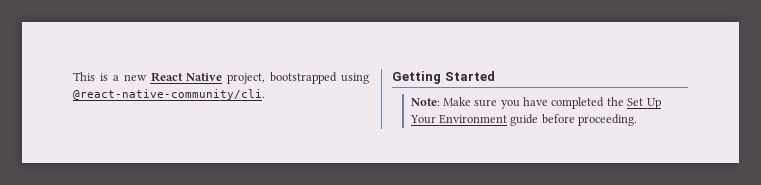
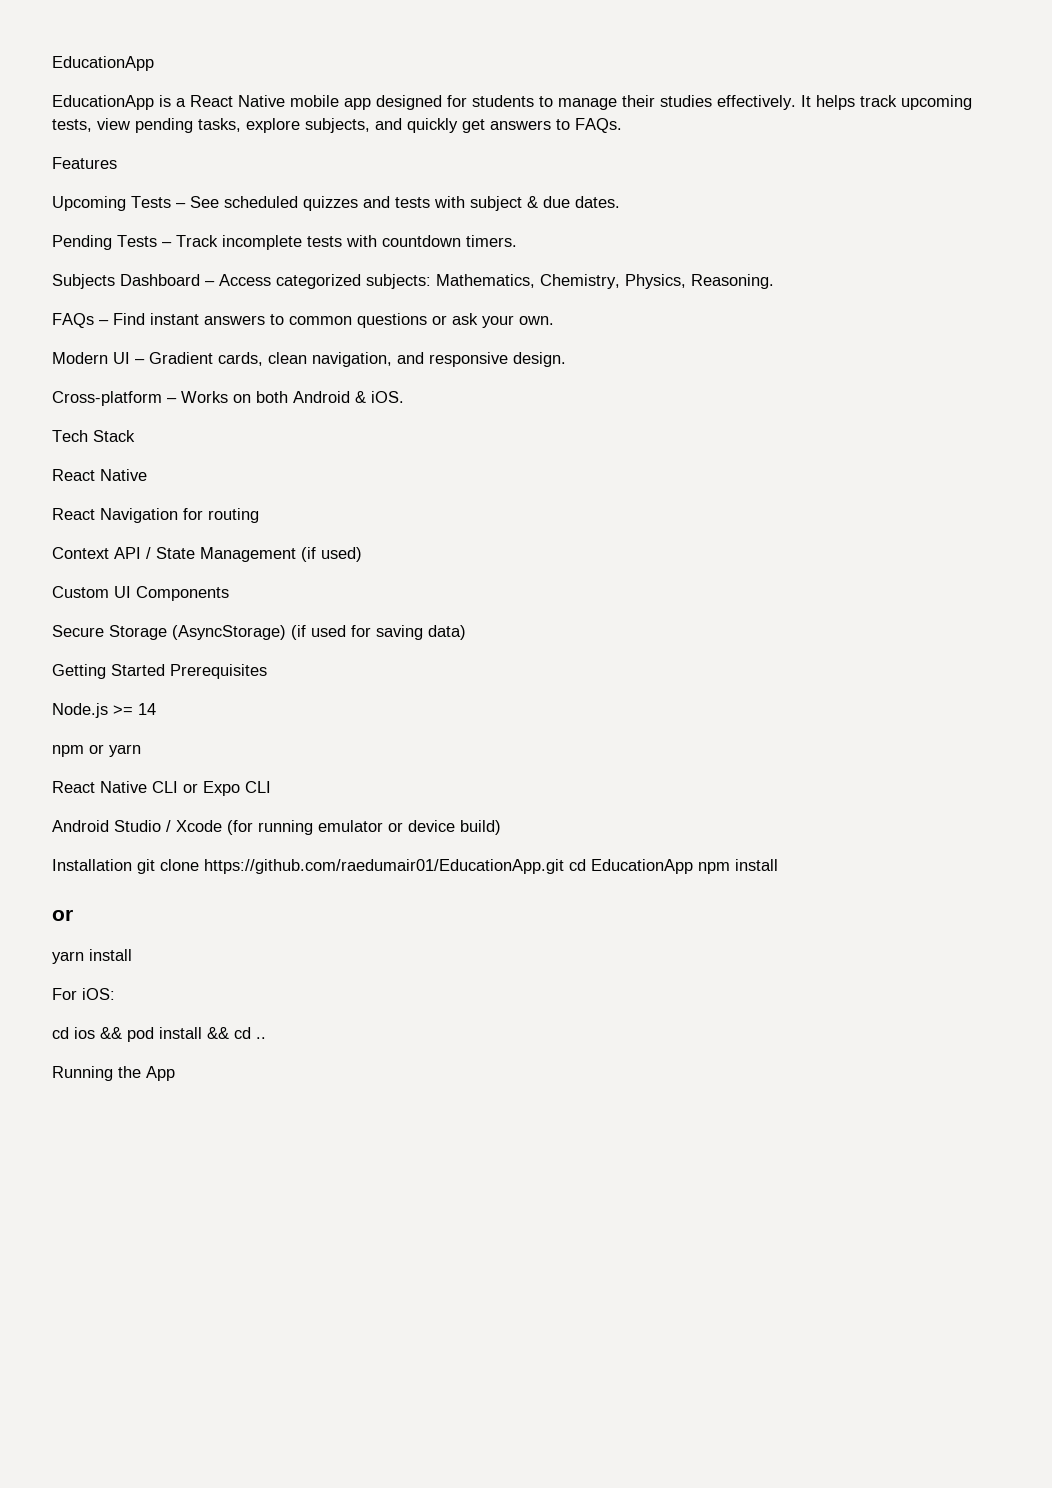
[73,72,95,81] This -> [52,56,154,71] [52,95,154,110] EducationApp // EducationApp
[123,72,369,84] [73,89,265,100] [392,71,495,84] [410,97,661,109] [409,114,638,126] new React Native project, bootstrapped using @react-native-community/cli. // Getting Started // Note: Make sure you have completed the Set Up Your Environment guide before proceeding. -> [190,95,972,110] [52,118,622,133] [52,157,117,169] [52,196,620,211] [52,235,517,250] [52,274,774,289] [52,313,554,328] [52,352,566,367] [52,391,404,406] [52,430,135,442] [52,469,147,481] [52,508,259,523] [52,547,362,562] [52,586,229,601] [52,625,466,640] [52,664,267,679] [52,703,156,718] [52,744,141,757] [52,781,271,796] [52,820,501,835] [52,859,778,874] [52,909,73,921] [52,949,132,964] [52,988,115,1000] [52,1027,266,1042] [52,1066,175,1081] React Native mobile app designed for students to manage their studies effectively. It helps track upcoming tests, view pending tasks, explore subjects, and quickly get answers to FAQs. // Features // Upcoming Tests – See scheduled quizzes and tests with subject & due dates. // Pending Tests – Track incomplete tests with countdown timers. // Subjects Dashboard – Access categorized subjects: Mathematics, Chemistry, Physics, Reasoning. // FAQs – Find instant answers to common questions or ask your own. // Modern UI – Gradient cards, clean navigation, and responsive design. // Cross-platform – Works on both Android & iOS. // Tech Stack // React Native // React Navigation for routing // Context API / State Management (if used) // Custom UI Components // Secure Storage (AsyncStorage) (if used for saving data) // Getting Started Prerequisites // Node.js >= 14 // npm or yarn // React Native CLI or Expo CLI // Android Studio / Xcode (for running emulator or device build) // Installation git clone https://github.com/raedumair01/EducationApp.git cd EducationApp npm install // or // yarn install // For iOS: // cd ios && pod install && cd .. // Running the App

